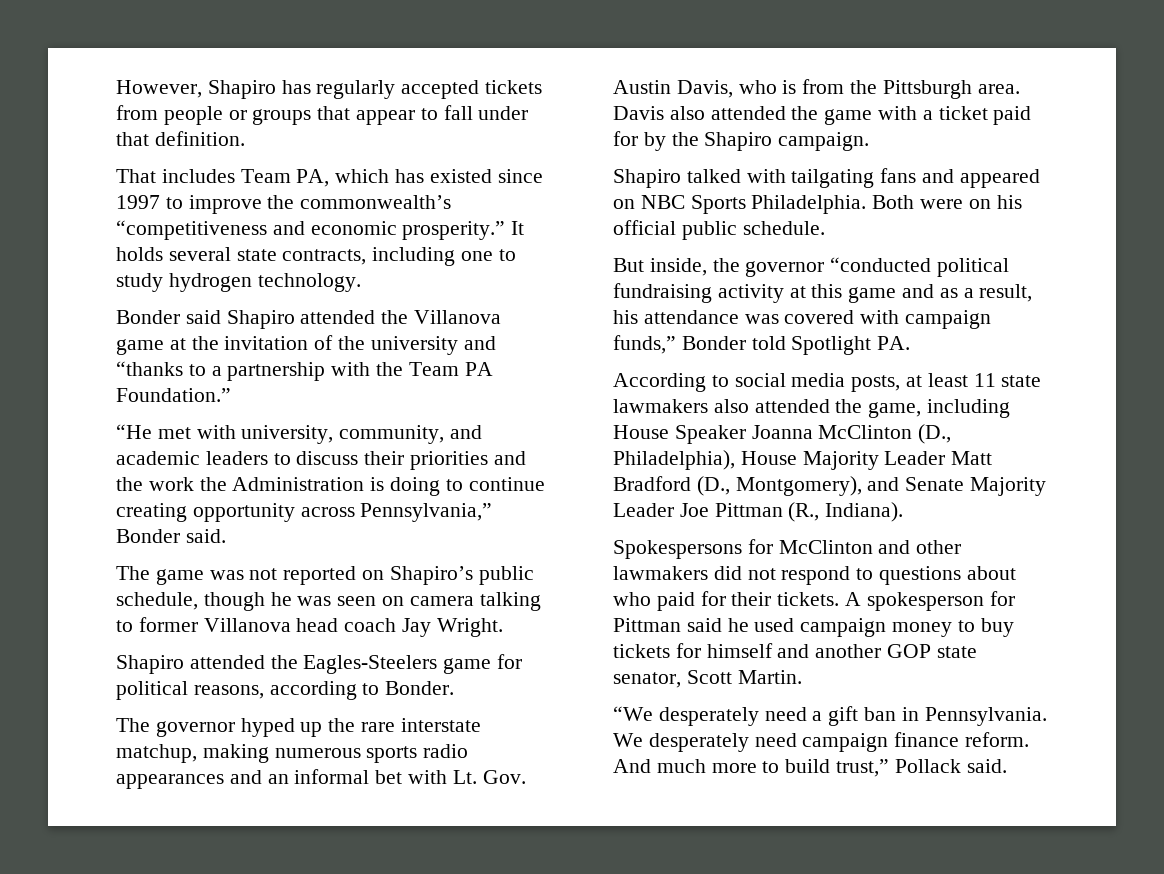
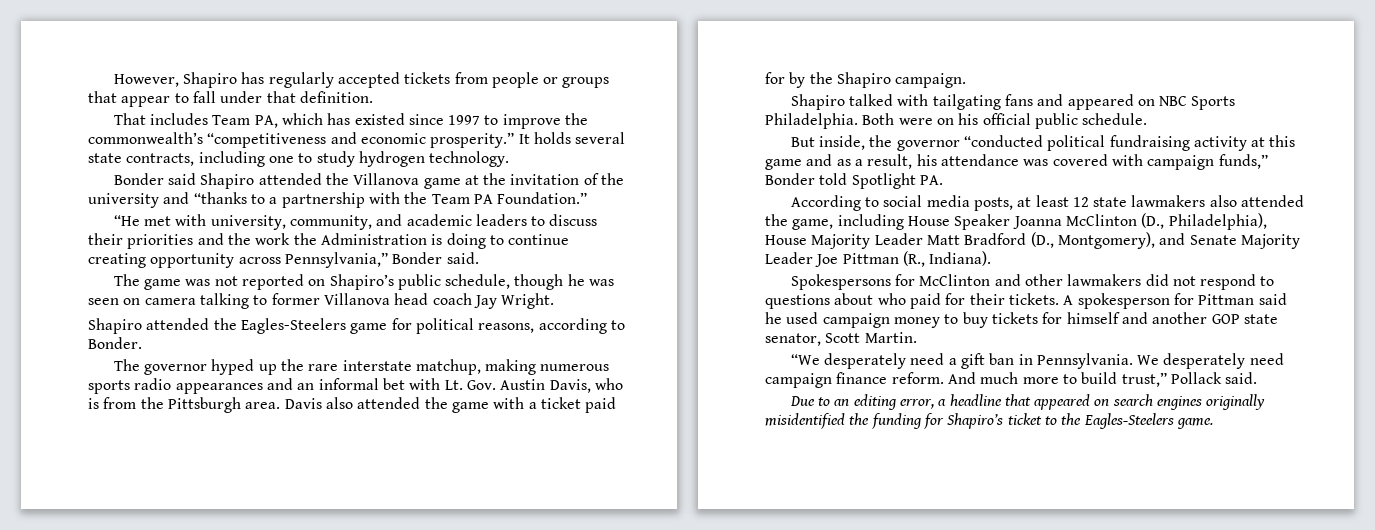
[973,373,996,387] 11 -> [1072,197,1089,207] 12
(1007, 766) none -> [789,394,1266,410] [765,413,1213,429] // Due to an editing error, a headline that appeared on search engines originally misidentified the funding for Shapiro’s ticket to the Eagles-Steelers game.

